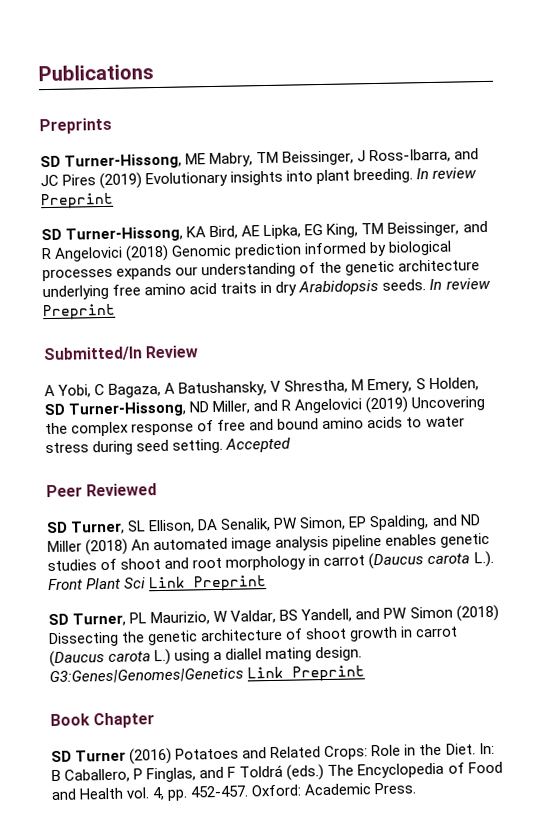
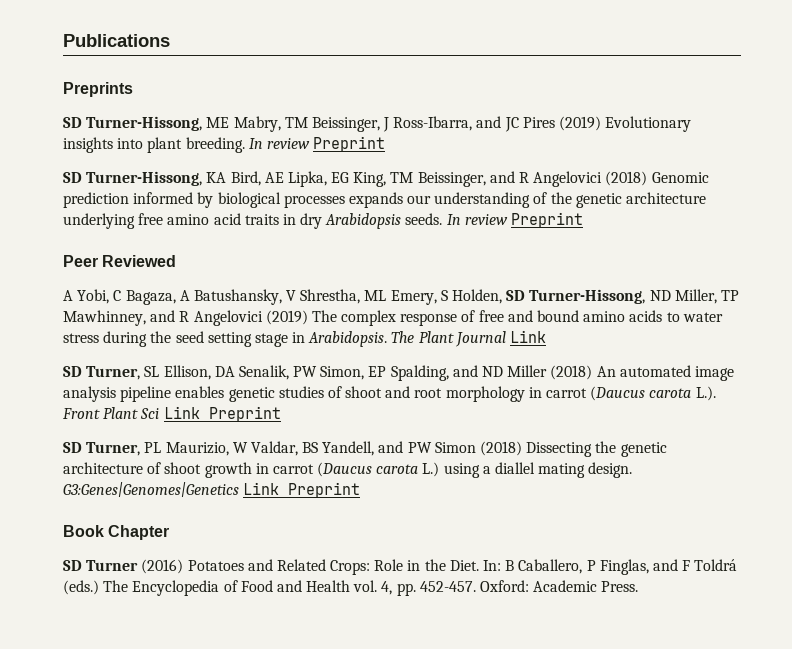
[43,345,199,362] Submitted/In Review -> [63,255,177,267] Peer Reviewed
[351,379,365,391] M -> [364,290,387,301] ML
(251, 407) none -> [720,290,739,301] [63,310,146,326] TP Mawhinney,
[411,396,486,412] [45,422,68,435] Uncovering the -> [311,310,337,322] The
[136,437,292,454] [46,483,158,498] seed setting. Accepted // Peer Reviewed -> [150,330,547,347] the seed setting stage in Arabidopsis. The Plant Journal Link

